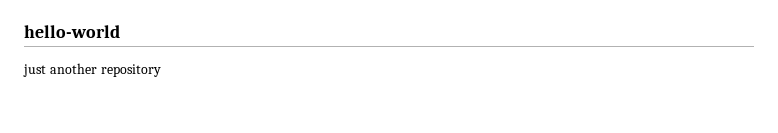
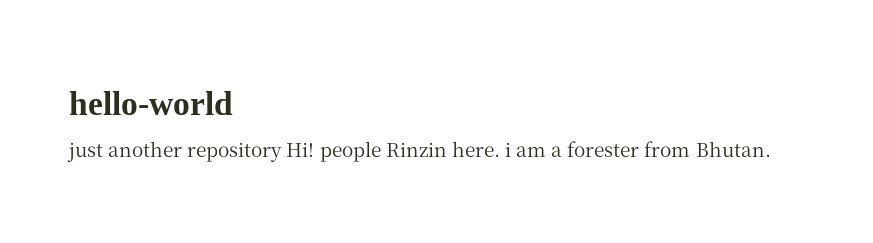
(161, 70) none -> [286,141,771,162] Hi! people Rinzin here. i am a forester from Bhutan.

